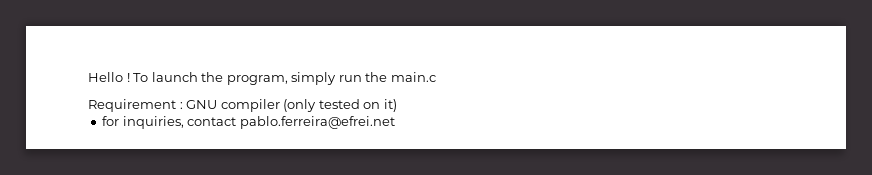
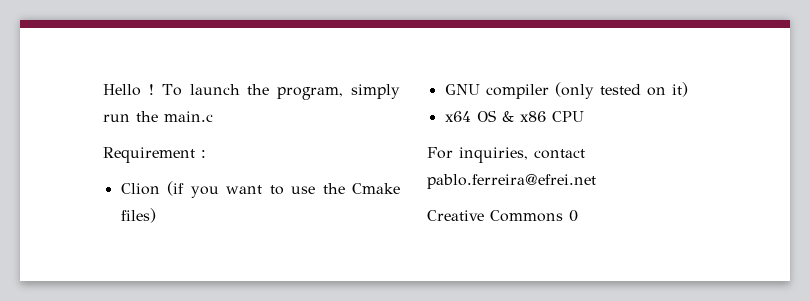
(183, 105) none -> [120,181,400,198] [120,208,156,223] // Clion (if you want to use the Cmake files) //
[102,116,120,126] for -> [444,110,584,122] [427,147,453,159] x64 OS & x86 CPU // For
(395, 122) none -> [427,210,578,222] // Creative Commons 0

